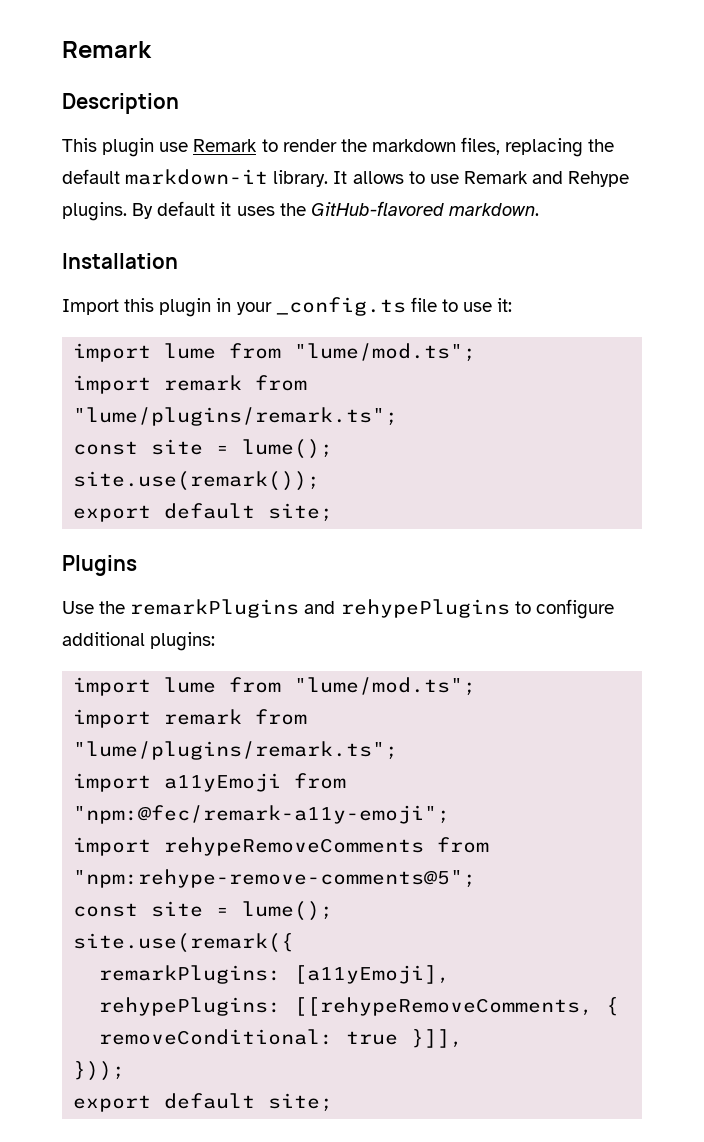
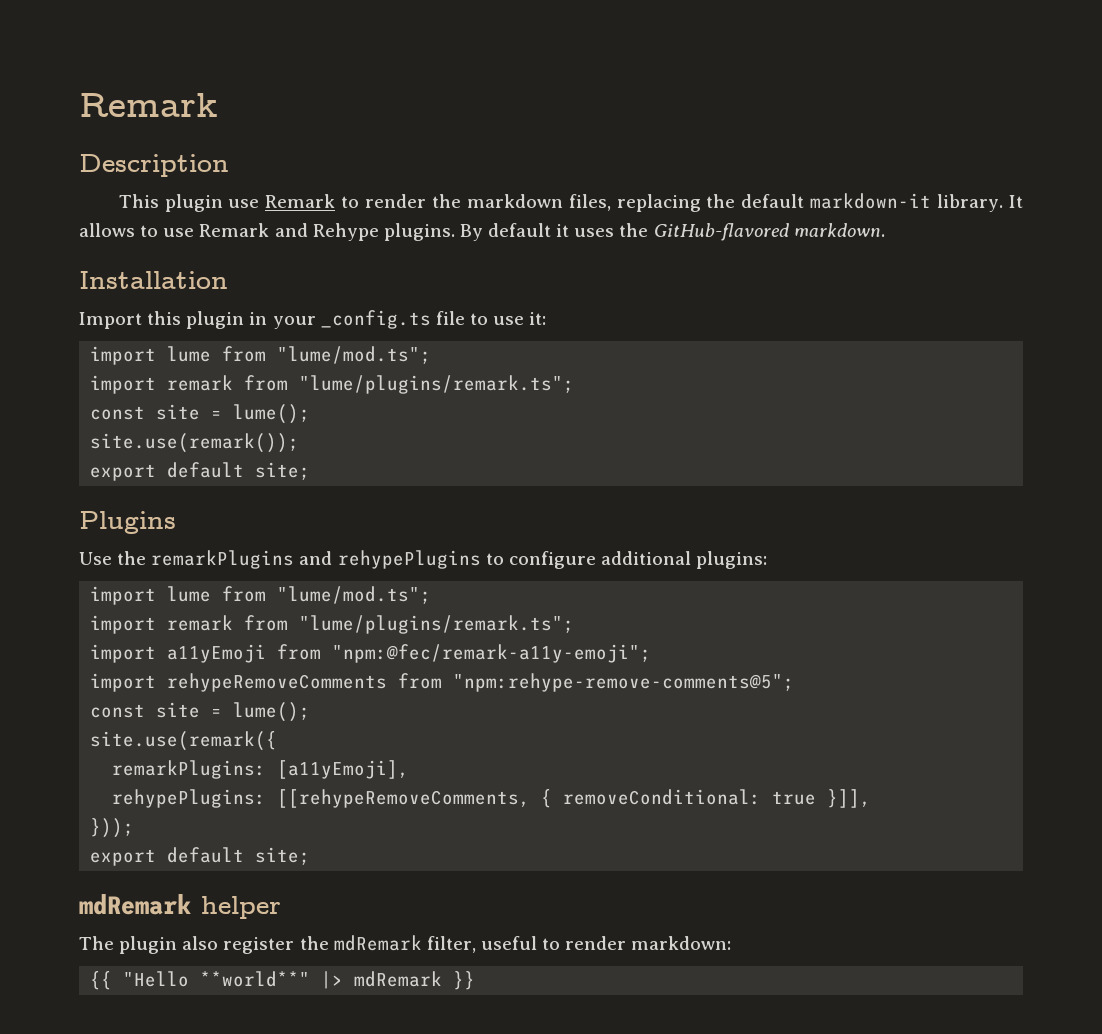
(334, 1102) none -> [79,894,281,919] [79,935,732,954] [90,971,476,990] // mdRemark helper // The plugin also register the mdRemark filter, useful to render markdown: // {{ "Hello **world**" |> mdRemark }}

